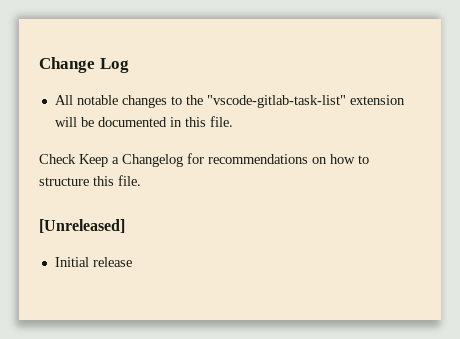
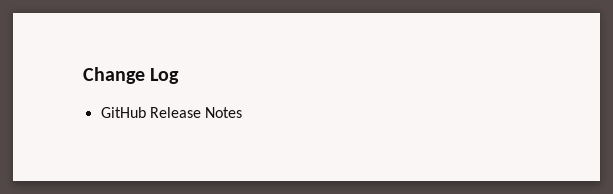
[54,95,405,108] [54,116,233,127] [39,153,369,167] [39,175,141,186] [39,219,125,233] [54,257,132,267] All notable changes to the "vscode-gitlab-task-list" extension will be documented in this file. // Check Keep a Changelog for recommendations on how to structure this file. // [Unreleased] // Initial release -> [100,107,243,118] GitHub Release Notes

